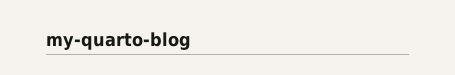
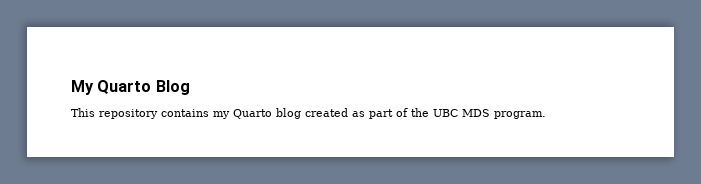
[46,32,191,50] my-quarto-blog -> [71,80,190,95] [71,108,546,119] My Quarto Blog // This repository contains my Quarto blog created as part of the UBC MDS program.

